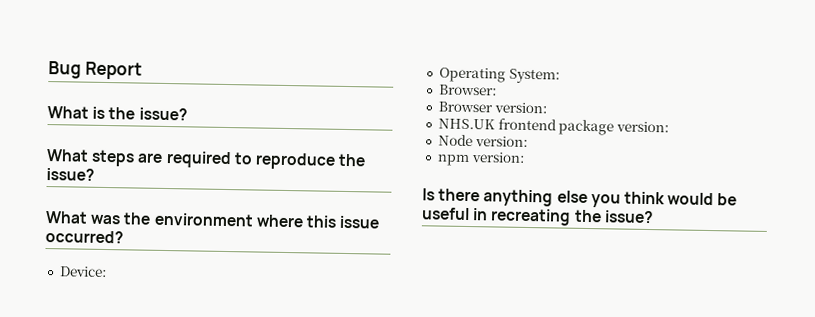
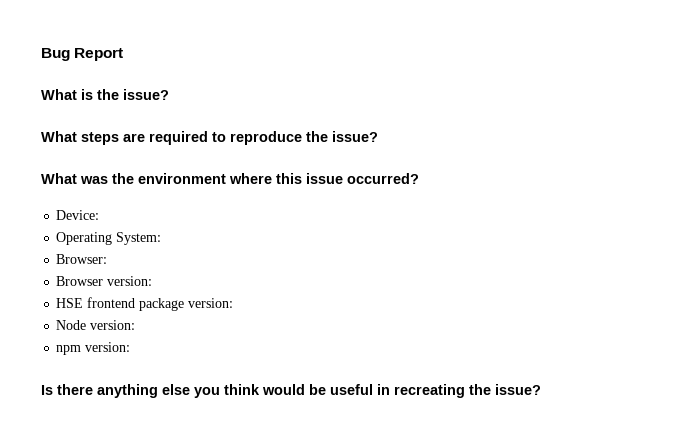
[437,118,495,130] NHS.UK -> [56,298,84,308] HSE

